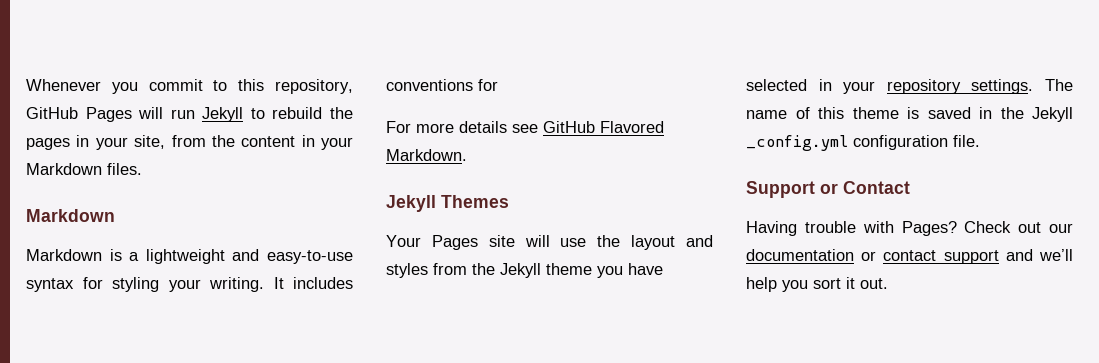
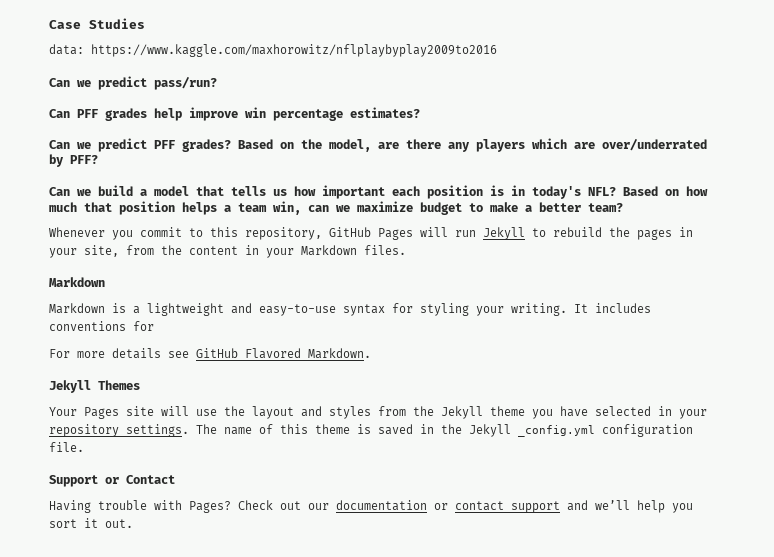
(26, 85) none -> [49,18,145,29] [49,44,497,57] [49,76,217,90] [49,107,420,121] [49,138,707,152] [49,154,98,167] [49,185,708,199] [49,201,623,215] Case Studies // data: https://www.kaggle.com/maxhorowitz/nflplaybyplay2009to2016 // Can we predict pass/run? // Can PFF grades help improve win percentage estimates? // Can we predict PFF grades? Based on the model, are there any players which are over/underrated by PFF? // Can we build a model that tells us how important each position is in today's NFL? Based on how much that position helps a team win, can we maximize budget to make a better team? //

